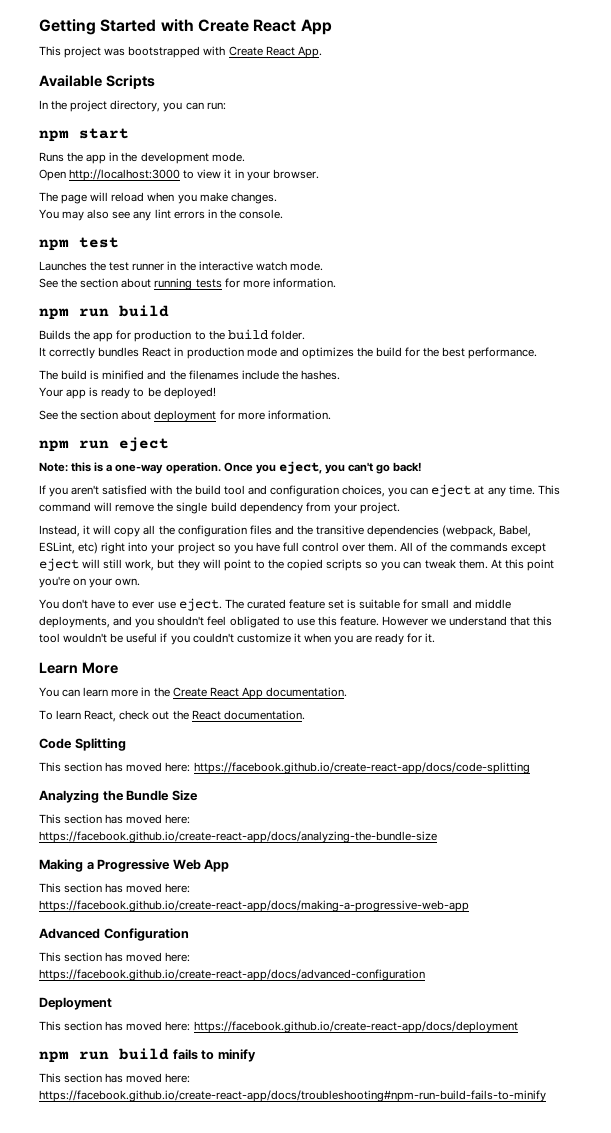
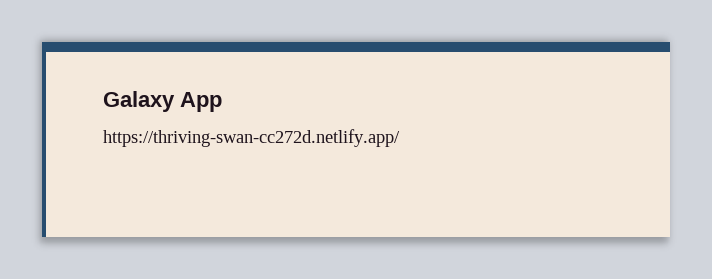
[39,19,332,35] [39,46,322,58] [39,75,155,89] [39,100,226,112] [39,128,129,142] [39,152,245,164] [39,169,319,181] [39,192,277,204] [39,209,283,221] [39,237,119,251] [39,261,323,271] [39,278,336,290] [39,305,169,320] [39,329,305,342] [39,347,538,359] [39,370,340,380] [39,387,216,399] [39,410,331,422] [39,437,169,452] [39,461,423,474] [39,484,560,497] [39,502,400,514] [39,525,532,537] [39,542,546,554] [39,558,554,571] [39,576,141,588] [39,598,511,611] [39,616,553,628] [39,633,436,645] [39,662,118,674] [39,687,347,699] [39,710,305,722] [39,738,126,751] [39,762,530,774] [39,790,198,803] [39,814,191,824] [39,831,437,843] [39,859,230,872] [39,883,191,893] [39,900,469,912] [39,928,189,941] [39,952,191,962] [39,969,425,981] [39,997,112,1010] [39,1021,518,1033] [39,1048,256,1063] [39,1073,191,1083] [39,1090,546,1102] Getting Started with Create React App // This project was bootstrapped with Create React App. // Available Scripts // In the project directory, you can run: // npm start // Runs the app in the development mode. // Open http://localhost:3000 to view it in your browser. // The page will reload when you make changes. // You may also see any lint errors in the console. // npm test // Launches the test runner in the interactive watch mode. // See the section about running tests for more information. // npm run build // Builds the app for production to the build folder. // It correctly bundles React in production mode and optimizes the build for the best performance. // The build is minified and the filenames include the hashes. // Your app is ready to be deployed! // See the section about deployment for more information. // npm run eject // Note: this is a one-way operation. Once you eject, you can't go back! // If you aren't satisfied with the build tool and configuration choices, you can eject at any time. This command will remove the single build dependency from your project. // Instead, it will copy all the configuration files and the transitive dependencies (webpack, Babel, ESLint, etc) right into your project so you have full control over them. All of the commands except eject will still work, but they will point to the copied scripts so you can tweak them. At this point you're on your own. // You don't have to ever use eject. The curated feature set is suitable for small and middle deployments, and you shouldn't feel obligated to use this feature. However we understand that this tool wouldn't be useful if you couldn't customize it when you are ready for it. // Learn More // You can learn more in the Create React App documentation. // To learn React, check out the React documentation. // Code Splitting // This section has moved here: https://facebook.github.io/create-react-app/docs/code-splitting // Analyzing the Bundle Size // This section has moved here: https://facebook.github.io/create-react-app/docs/analyzing-the-bundle-size // Making a Progressive Web App // This section has moved here: https://facebook.github.io/create-react-app/docs/making-a-progressive-web-app // Advanced Configuration // This section has moved here: https://facebook.github.io/create-react-app/docs/advanced-configuration // Deployment // This section has moved here: https://facebook.github.io/create-react-app/docs/deployment // npm run build fails to minify // This section has moved here: https://facebook.github.io/create-react-app/docs/troubleshooting#npm-run-build-fails-to-minify -> [103,91,222,112] [103,129,400,147] Galaxy App // https://thriving-swan-cc272d.netlify.app/

